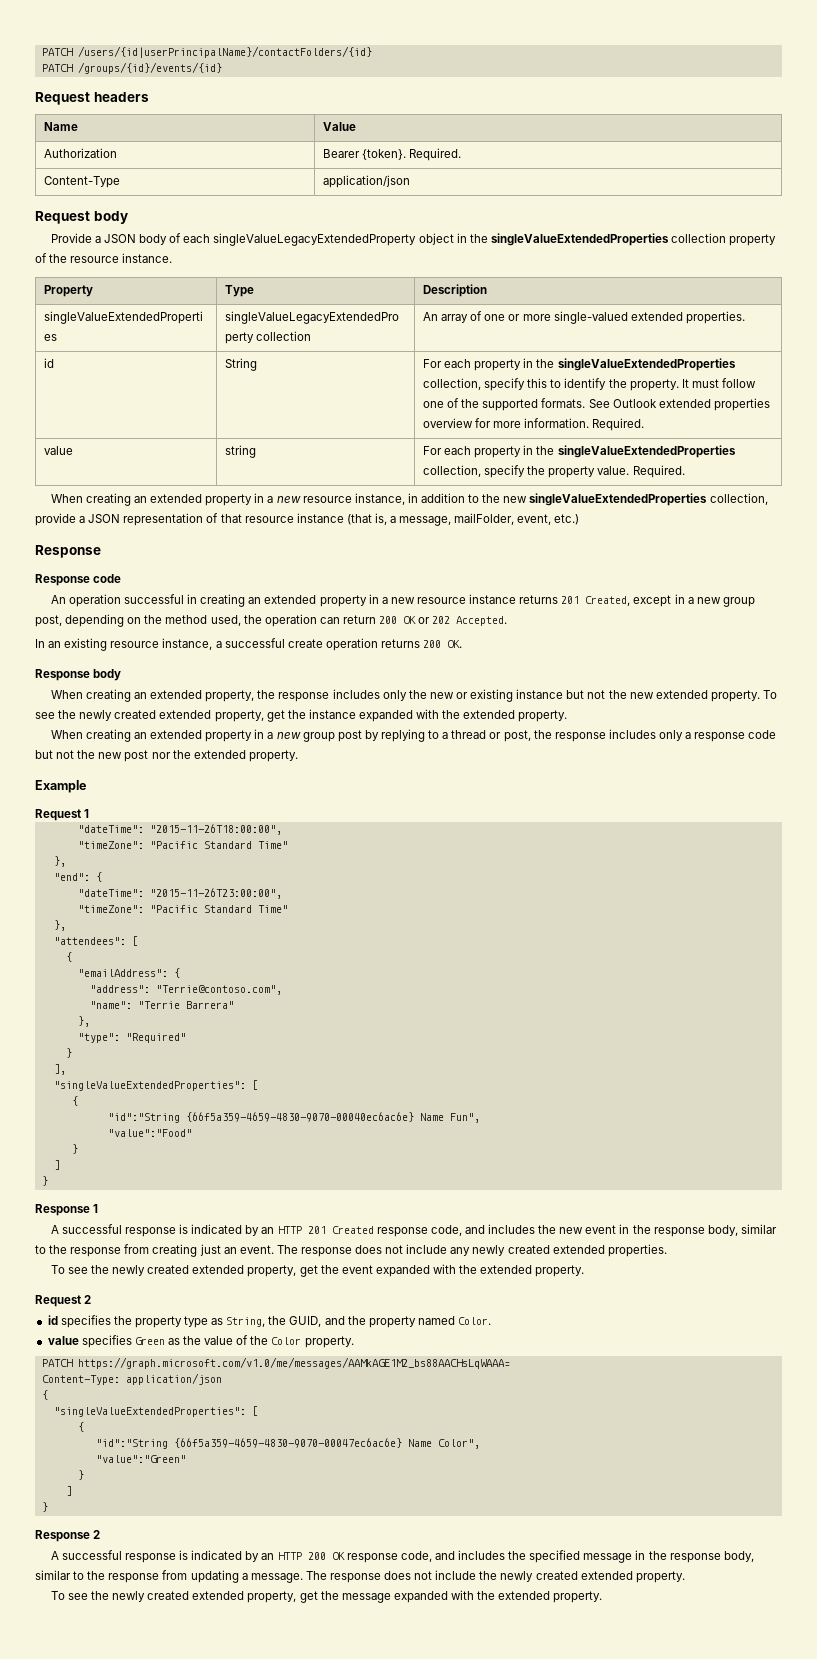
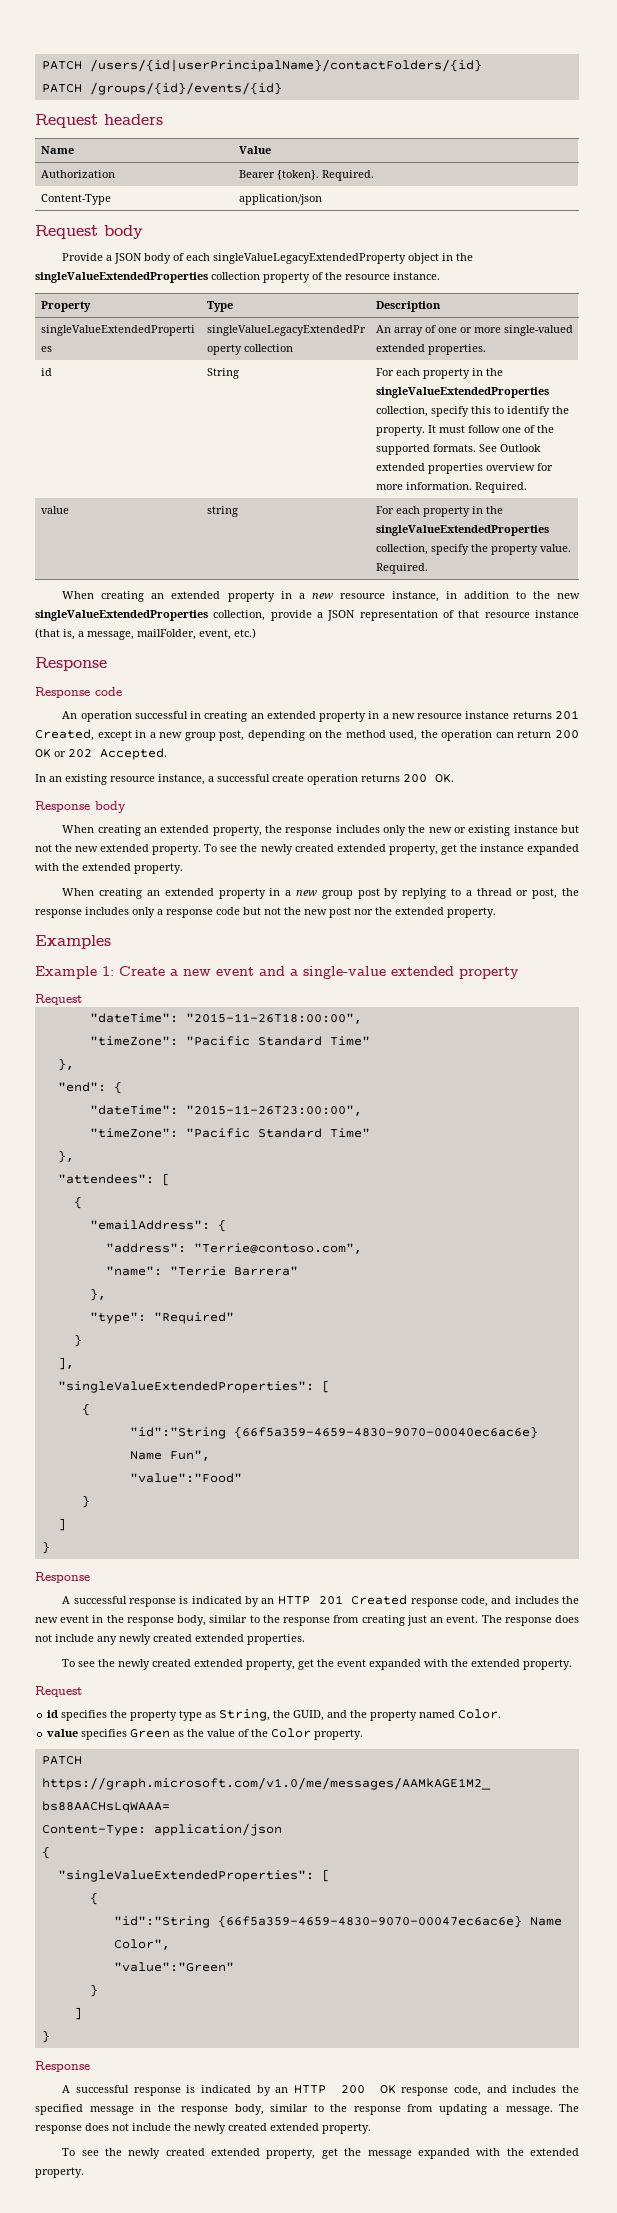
(298, 756) none -> [35,935,111,949] // Examples
[35,809,90,821] // Request 1 -> [102,966,519,979] [35,994,82,1005] 1: Create a new event and a single-value extended property // Request
[93,1204,99,1213] 1 -> (90, 1577) none
[84,1295,92,1304] 2 -> (82, 1691) none
[93,1530,101,1539] 2 -> (90, 2066) none

